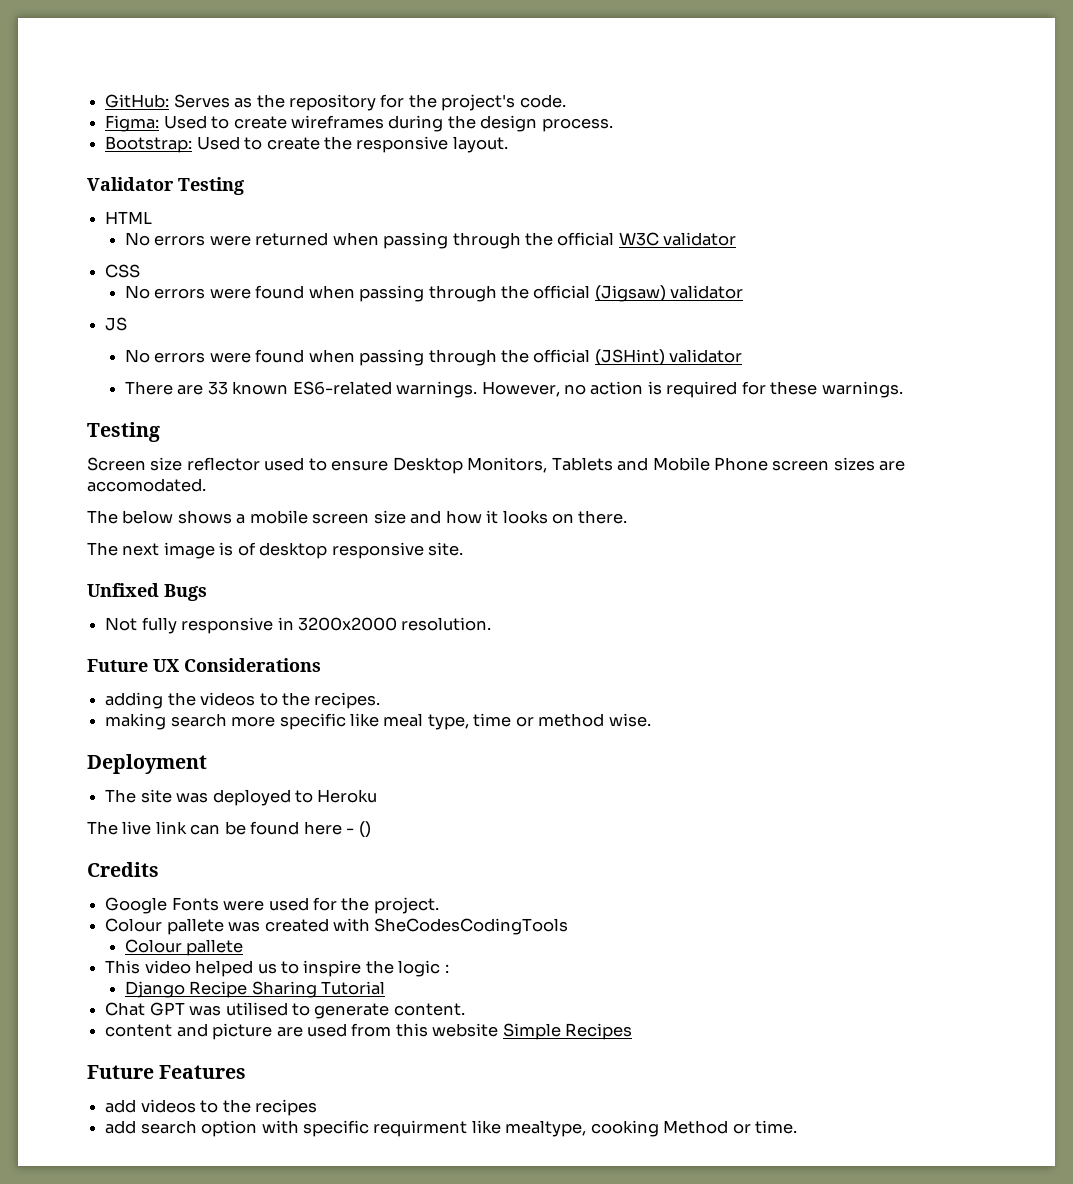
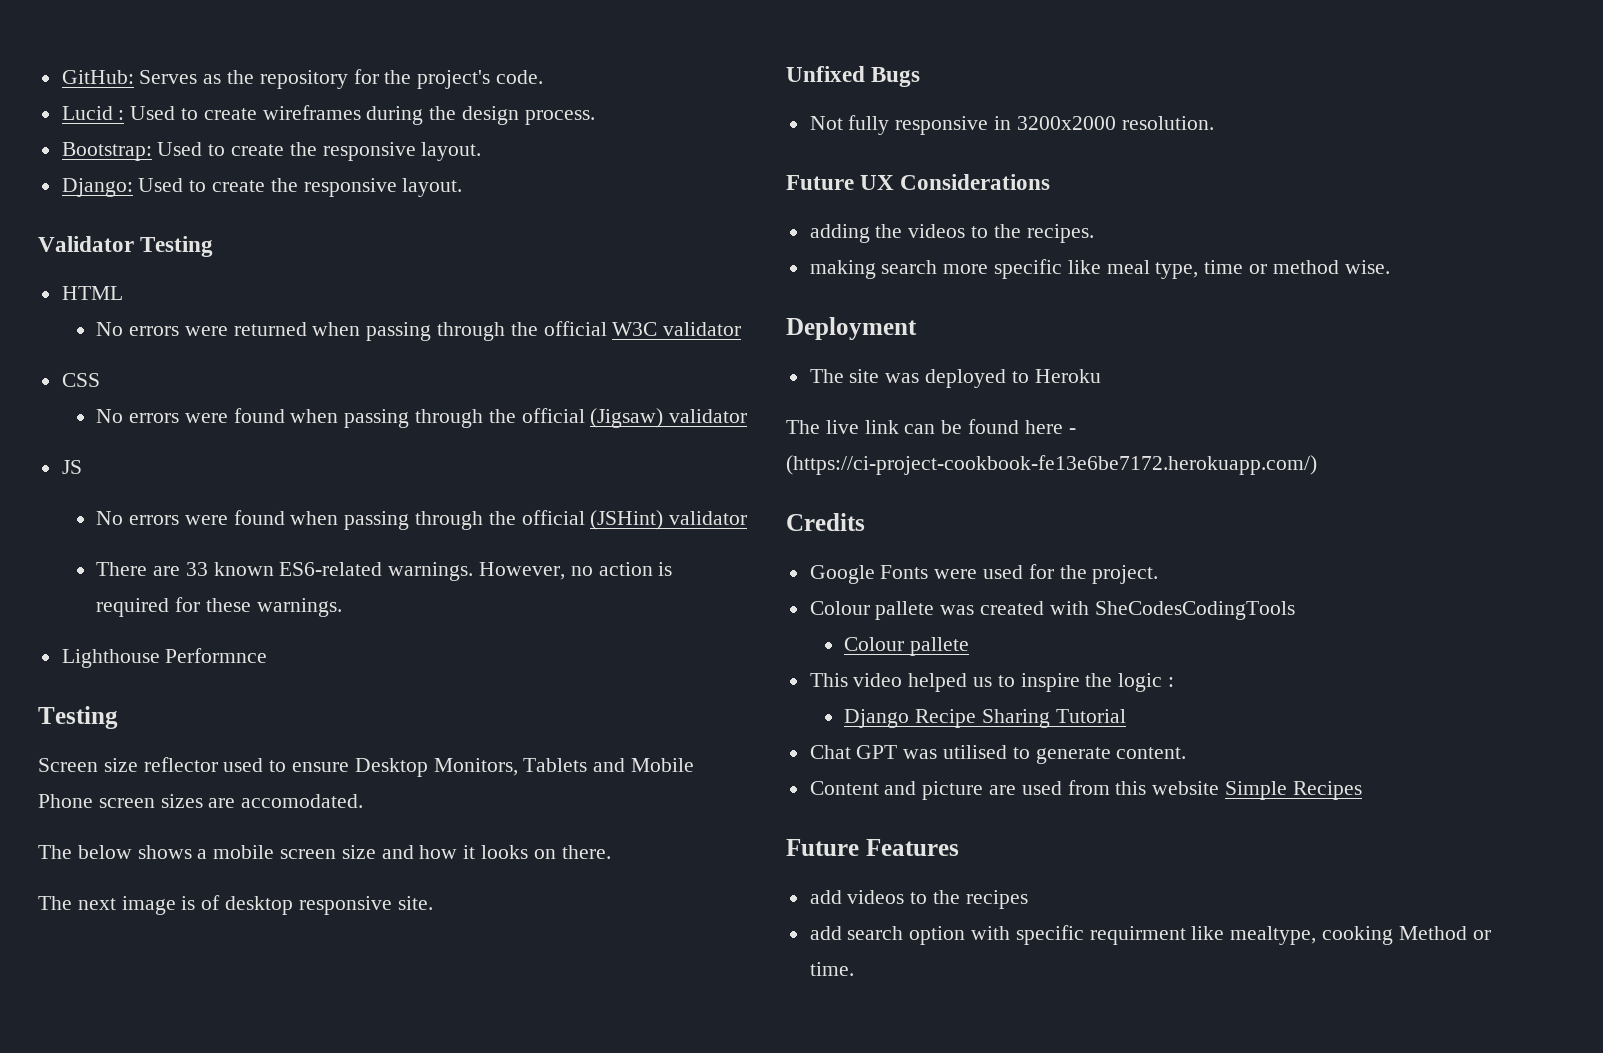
[105,115,160,132] Figma: -> [61,106,125,120] Lucid :
(508, 144) none -> [61,178,463,197] // Django: Used to create the responsive layout.
(903, 389) none -> [61,648,268,668] // Lighthouse Performnce
[358,821,371,838] () -> [786,455,1317,475] (https://ci-project-cookbook-fe13e6be7172.herokuapp.com/)
[105,1024,173,1037] content -> [809,781,879,795] Content

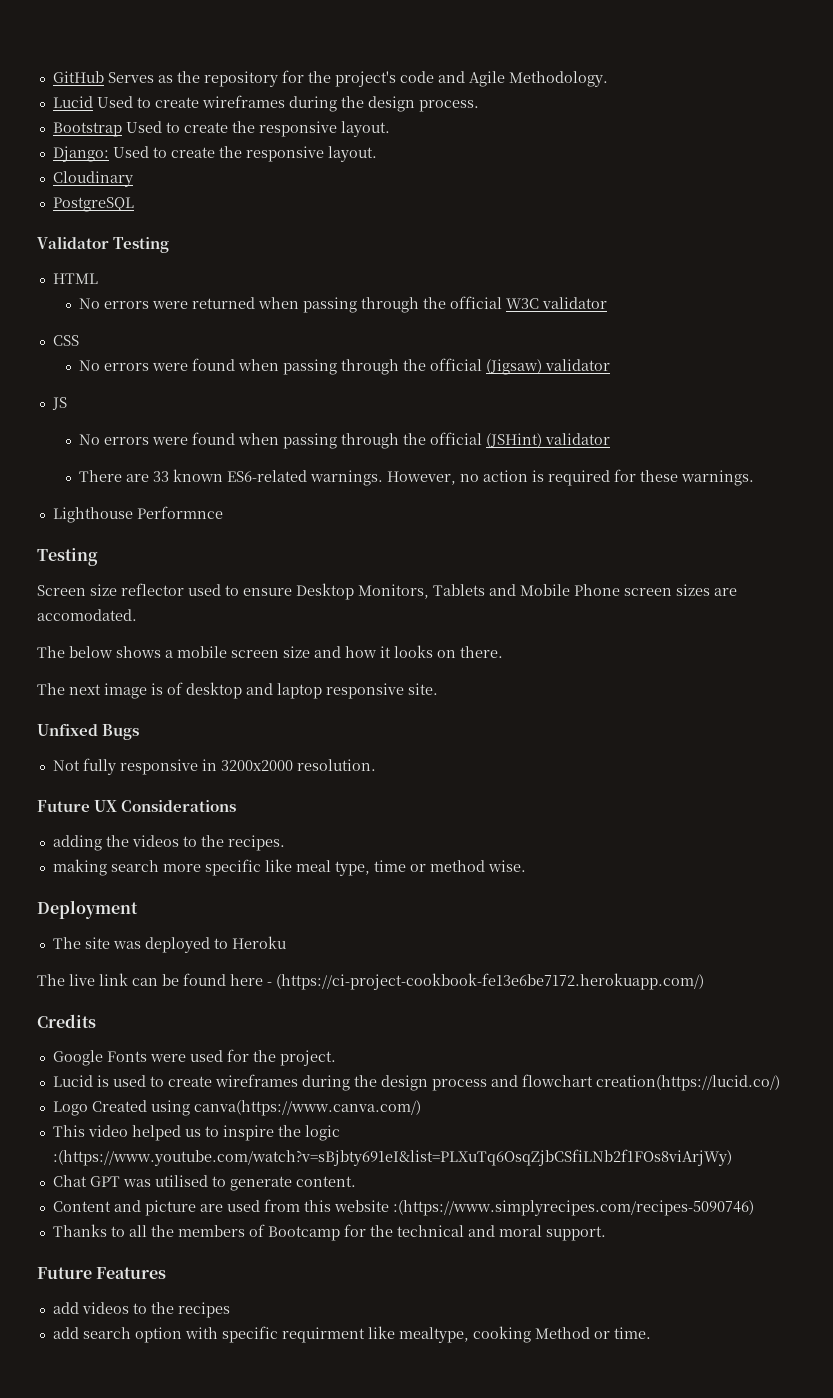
[61,70,134,84] GitHub: -> [52,71,104,83] GitHub
[496,70,544,84] [61,106,125,120] code. // Lucid : -> [399,71,608,87] [52,96,93,108] code and Agile Methodology. // Lucid
[61,142,152,161] Bootstrap: -> [52,122,122,137] Bootstrap
(463, 187) none -> [52,171,133,187] [52,197,134,212] // Cloudinary // PostgreSQL
(294, 905) none -> [246,683,322,699] and laptop
[809,601,1295,620] [844,637,969,656] Colour pallete was created with SheCodesCodingTools // Colour pallete -> [52,1074,780,1091] [52,1100,421,1116] Lucid is used to create wireframes during the design process and flowchart creation(https://lucid.co/) // Logo Created using canva(https://www.canva.com/)
[1168,677,1175,687] [844,709,1126,728] : // Django Recipe Sharing Tutorial -> [52,1149,732,1166] :(https://www.youtube.com/watch?v=sBjbty691eI&list=PLXuTq6OsqZjbCSfiLNb2f1FOs8viArjWy)
[1225,781,1362,800] Simple Recipes -> [392,1200,754,1216] [52,1224,606,1241] :(https://www.simplyrecipes.com/recipes-5090746) // Thanks to all the members of Bootcamp for the technical and moral support.

